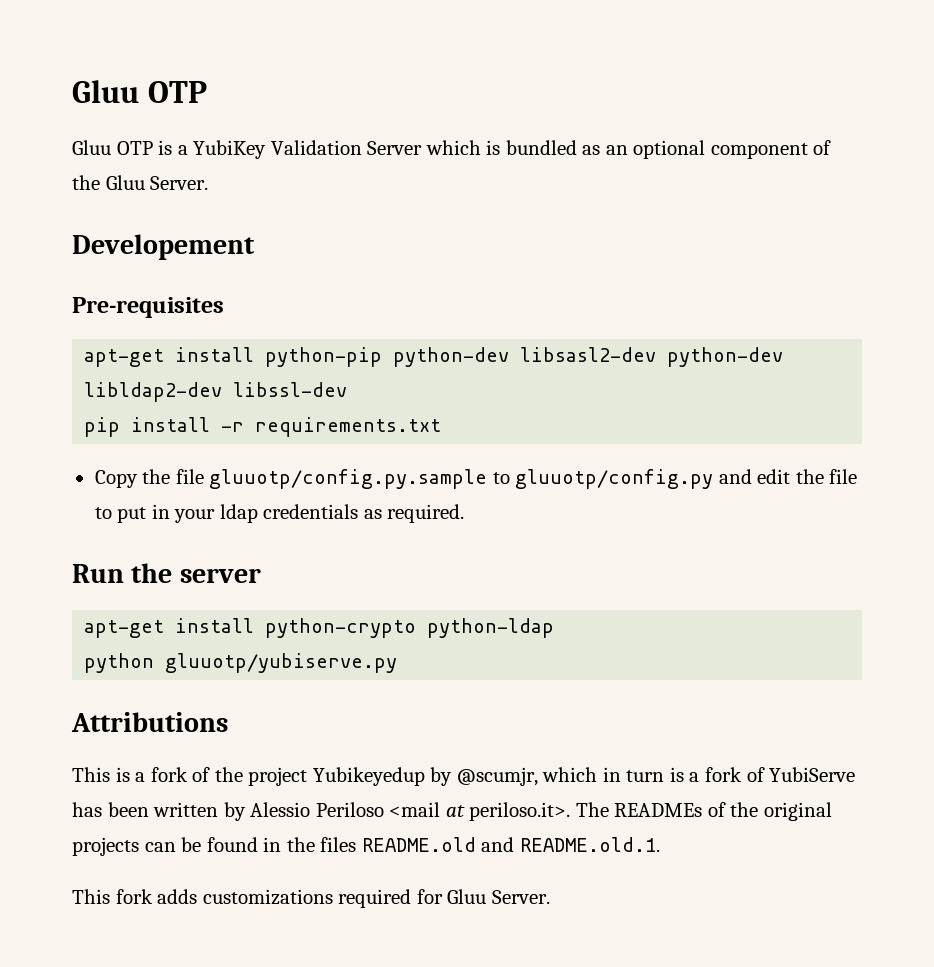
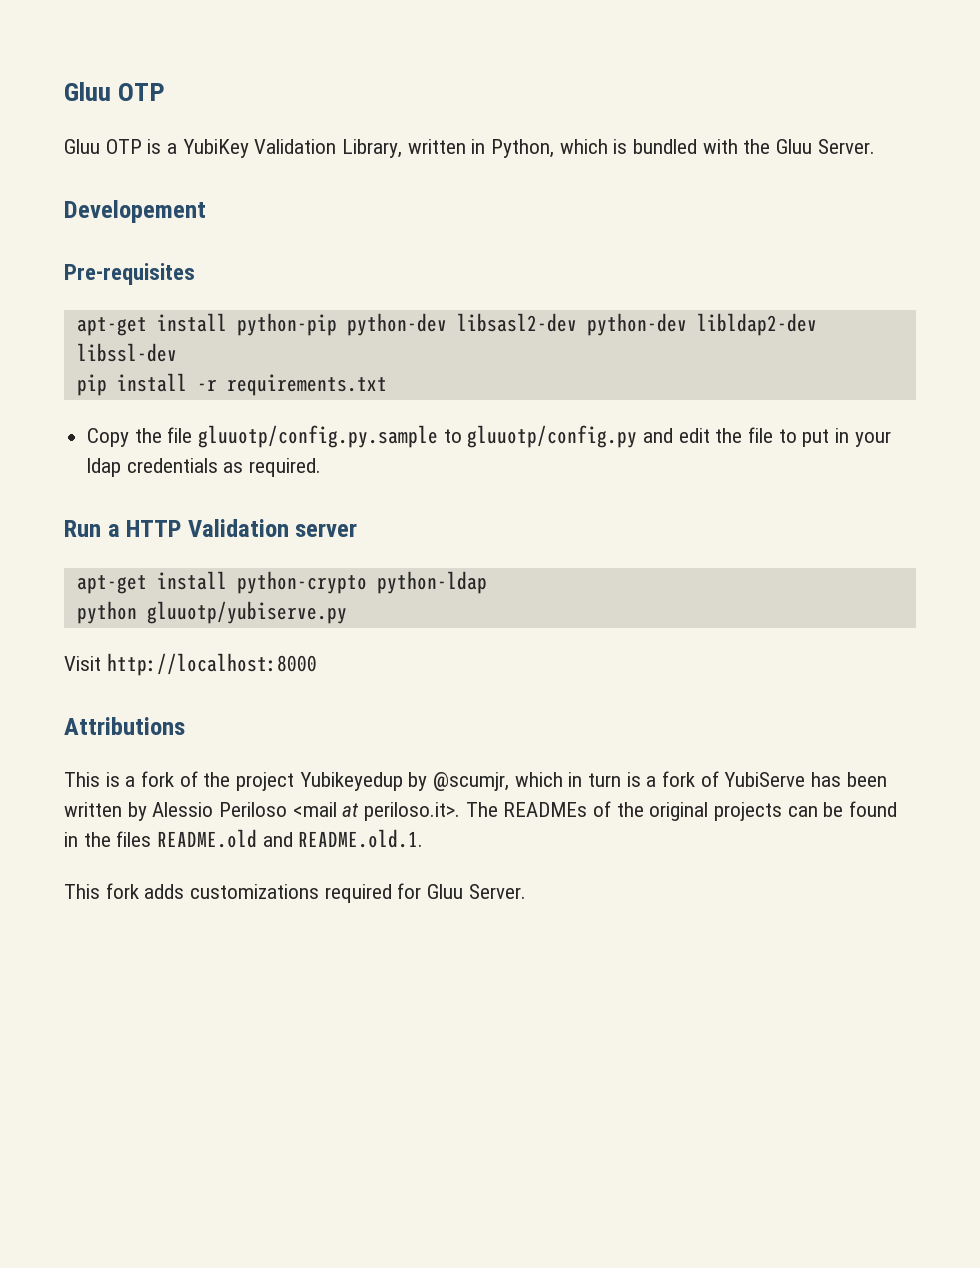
[367,140,832,159] Server which is bundled as an optional component of -> [342,139,738,158] Library, written in Python, which is bundled with
[131,563,173,583] the -> [107,519,289,537] a HTTP Validation
(398, 663) none -> [64,653,317,676] // Visit http://localhost:8000

